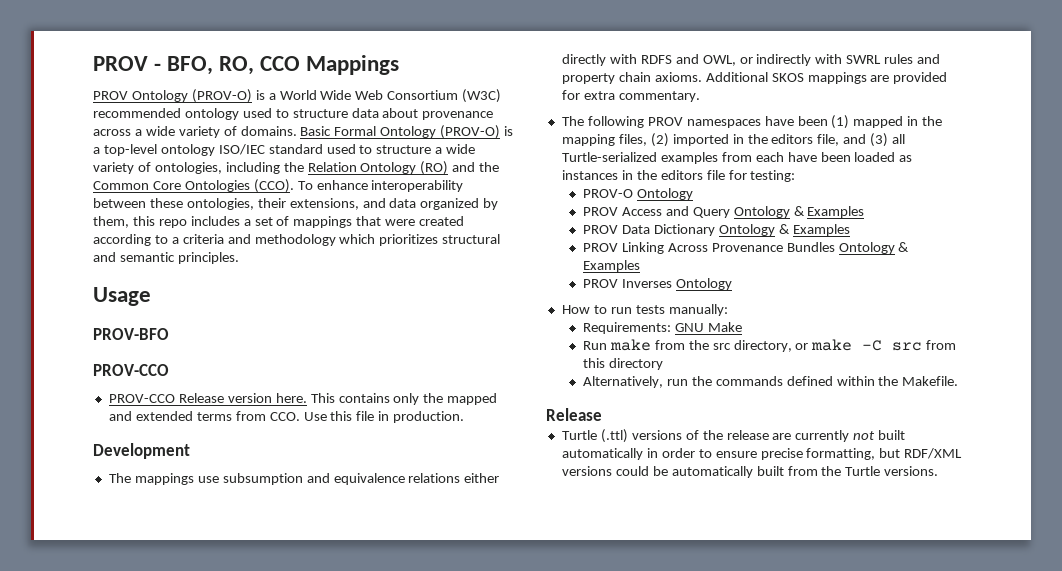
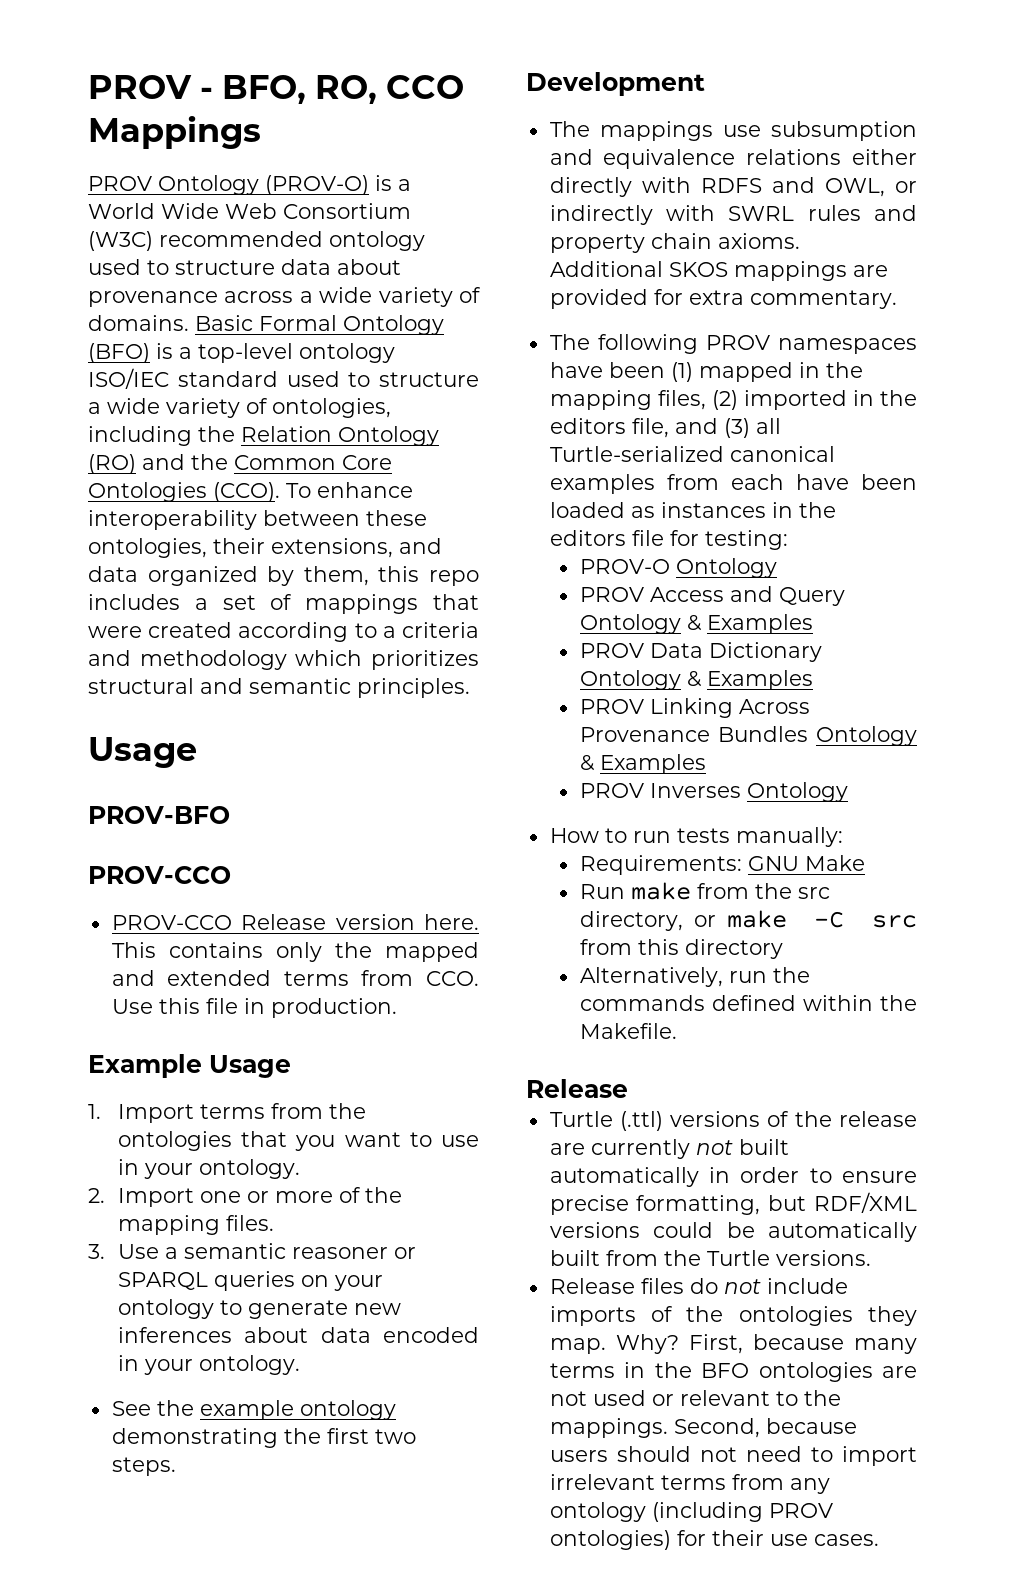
[440,125,501,139] (PROV-O) -> [88,343,150,363] (BFO)
(465, 417) none -> [88,1054,291,1078] [88,1103,367,1123] [118,1131,479,1151] [118,1159,301,1179] [88,1187,403,1207] [118,1215,275,1235] [88,1243,417,1259] [118,1271,384,1291] [118,1299,402,1319] [118,1327,479,1343] [118,1355,301,1375] [111,1400,396,1420] [111,1428,416,1448] [111,1457,176,1476] // Example Usage // 1. Import terms from the ontologies that you want to use in your ontology. // 2. Import one or more of the mapping files. // 3. Use a semantic reasoner or SPARQL queries on your ontology to generate new inferences about data encoded in your ontology. // See the example ontology demonstrating the first two steps.
(657, 157) none -> [729,446,835,462] canonical
(939, 471) none -> [549,1278,848,1294] [549,1306,917,1326] [549,1334,917,1354] [549,1362,917,1382] [549,1390,841,1406] [549,1418,857,1438] [549,1446,917,1466] [549,1474,830,1494] [549,1502,833,1522] [549,1530,879,1550] // Release files do not include imports of the ontologies they map. Why? First, because many terms in the BFO ontologies are not used or relevant to the mappings. Second, because users should not need to import irrelevant terms from any ontology (including PROV ontologies) for their use cases.

